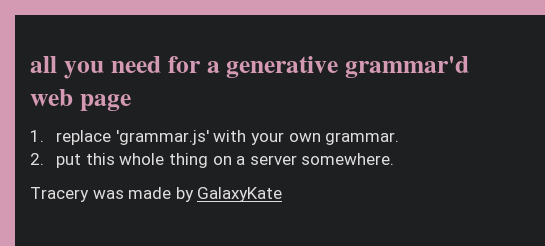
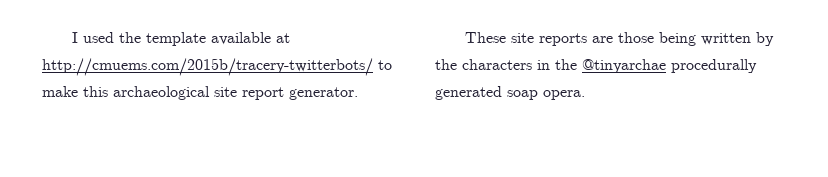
[30,56,470,79] [30,89,131,111] [30,130,400,145] [30,153,395,168] [30,187,283,202] all you need for a generative grammar'd web page // 1. replace 'grammar.js' with your own grammar. // 2. put this whole thing on a server somewhere. // Tracery was made by GalaxyKate -> [71,32,290,46] [42,58,392,76] [42,86,358,100] [464,32,774,46] [435,59,757,73] [435,86,585,100] I used the template available at http://cmuems.com/2015b/tracery-twitterbots/ to make this archaeological site report generator. // These site reports are those being written by the characters in the @tinyarchae procedurally generated soap opera.

